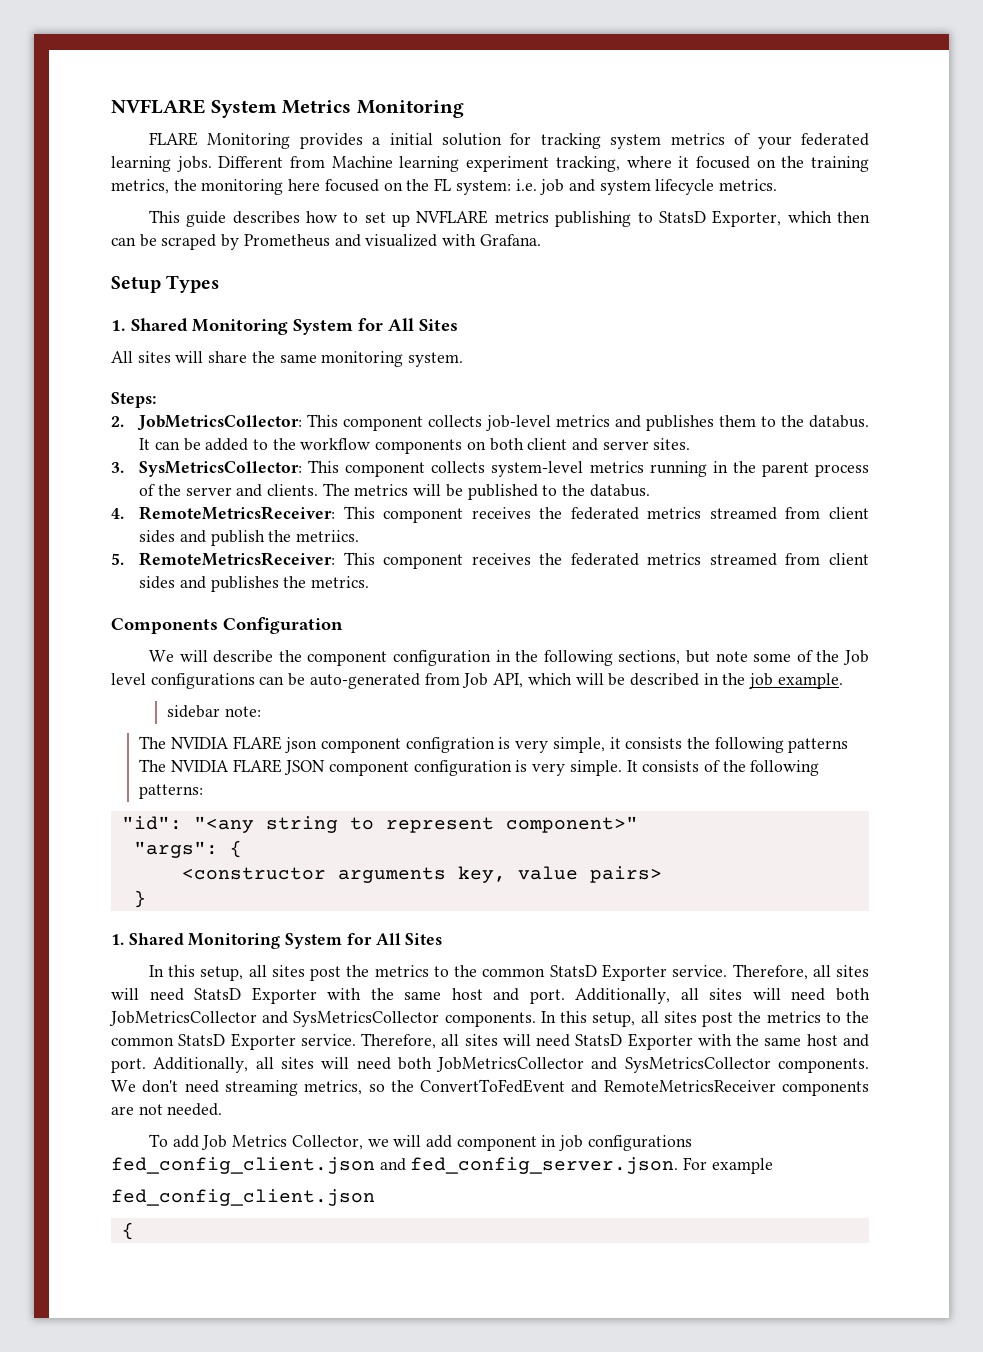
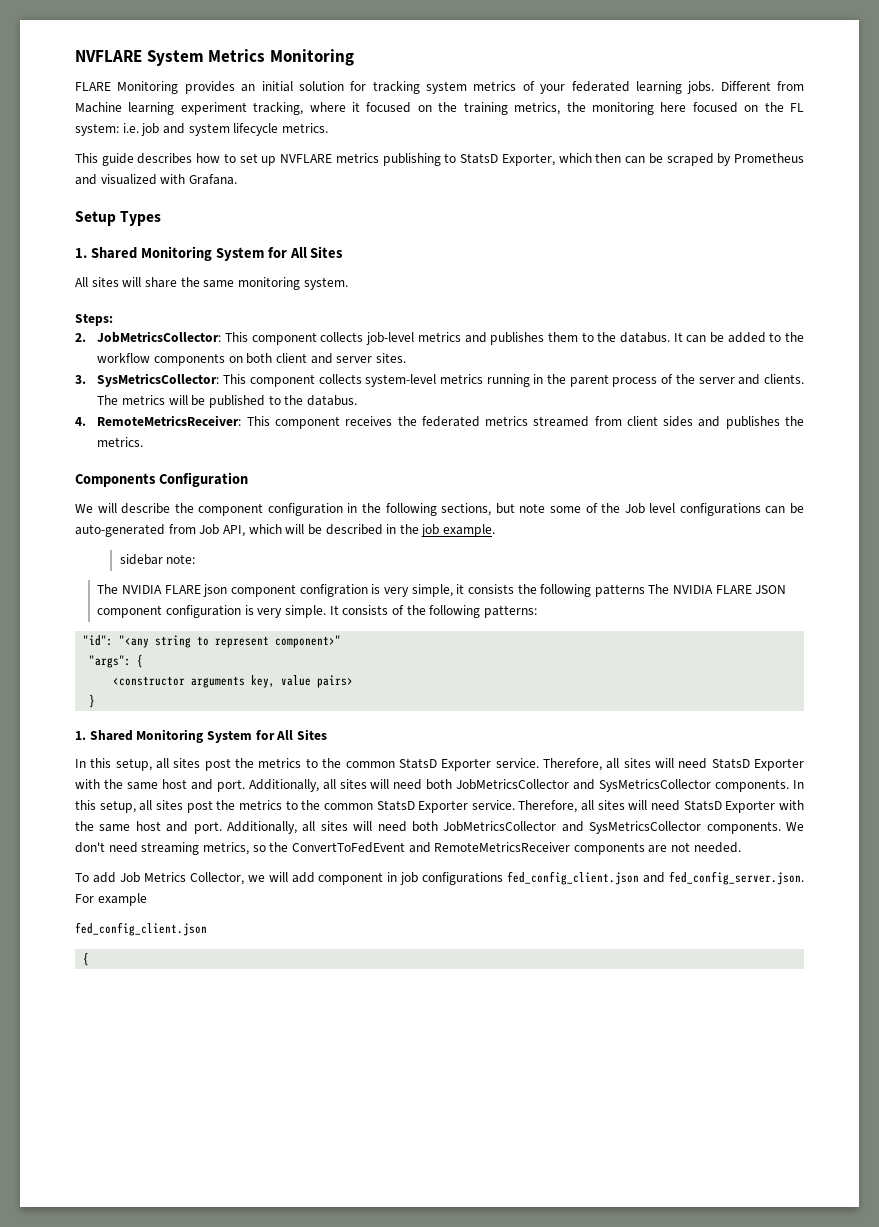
[372,137,381,145] a -> [241,84,256,92] an
[210,530,359,546] [111,552,870,569] [139,576,206,589] publish the metriics. // 5. RemoteMetricsReceiver: This component receives the federated metrics streamed from client sides and -> (721, 421) none

